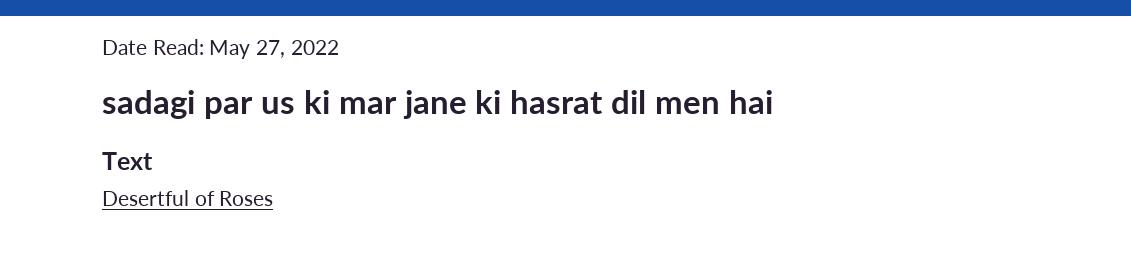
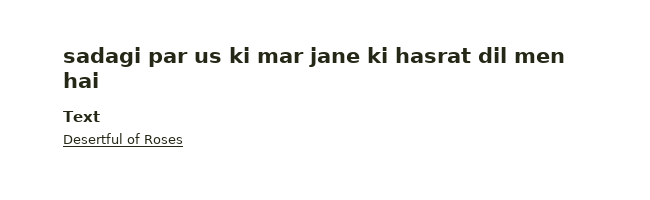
[102,39,339,59] Date Read: May 27, 2022 // -> (63, 57) none

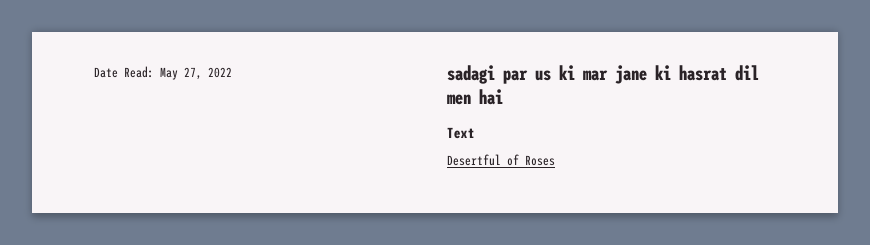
(63, 57) none -> [94,66,232,80] Date Read: May 27, 2022 //

